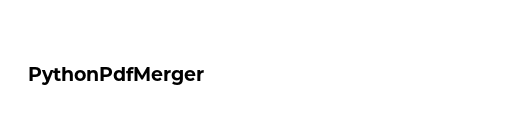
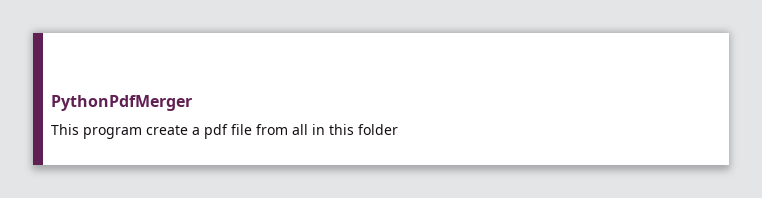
(204, 76) none -> [51,124,398,139] // This program create a pdf file from all in this folder

